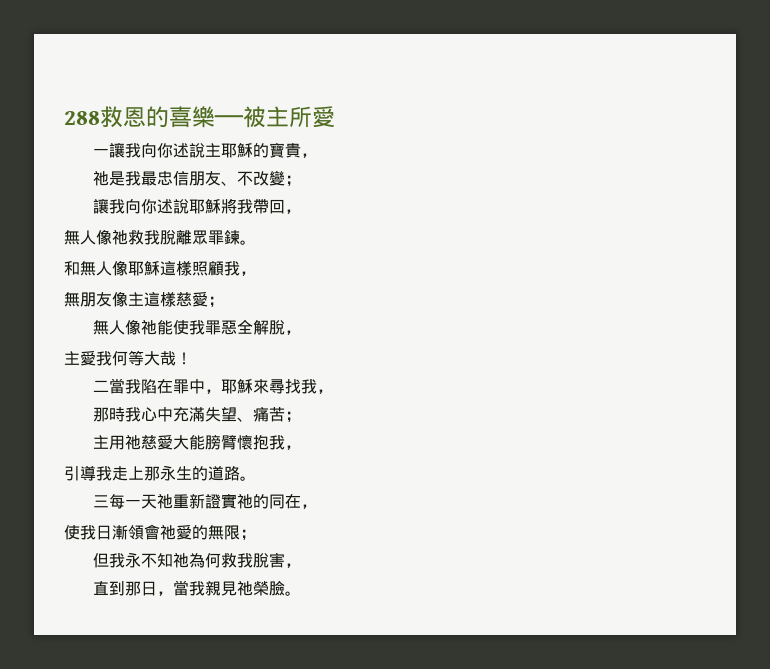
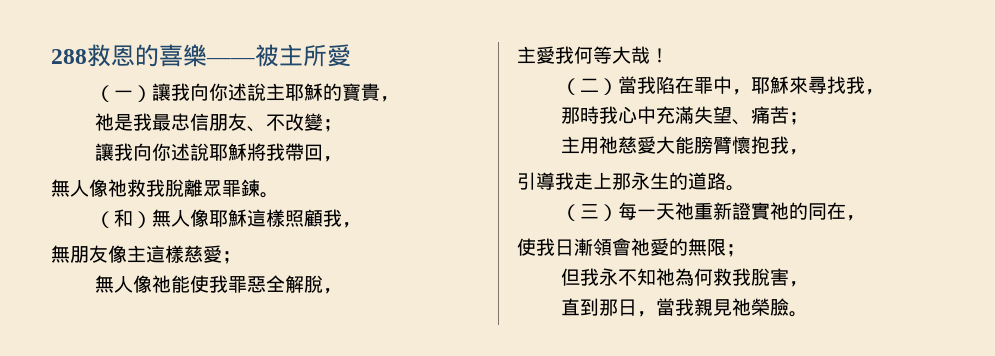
[214,115,244,125] ── -> [206,58,255,64] ——
[92,149,109,156] 一 -> [95,85,153,102] （一）
[64,261,80,276] 和 -> [95,209,153,228] （和）
[92,380,109,392] 二 -> [561,78,619,95] （二）
[92,495,109,508] 三 -> [561,204,619,221] （三）

